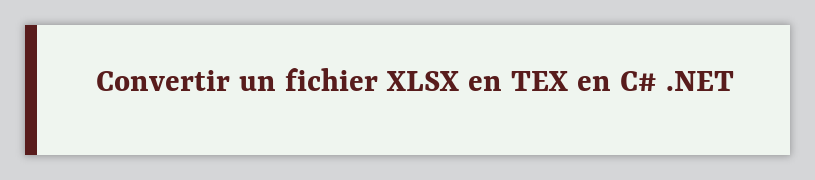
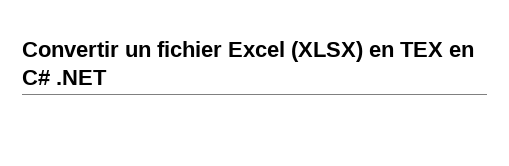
[386,71,460,91] XLSX -> [228,41,363,62] Excel (XLSX)

